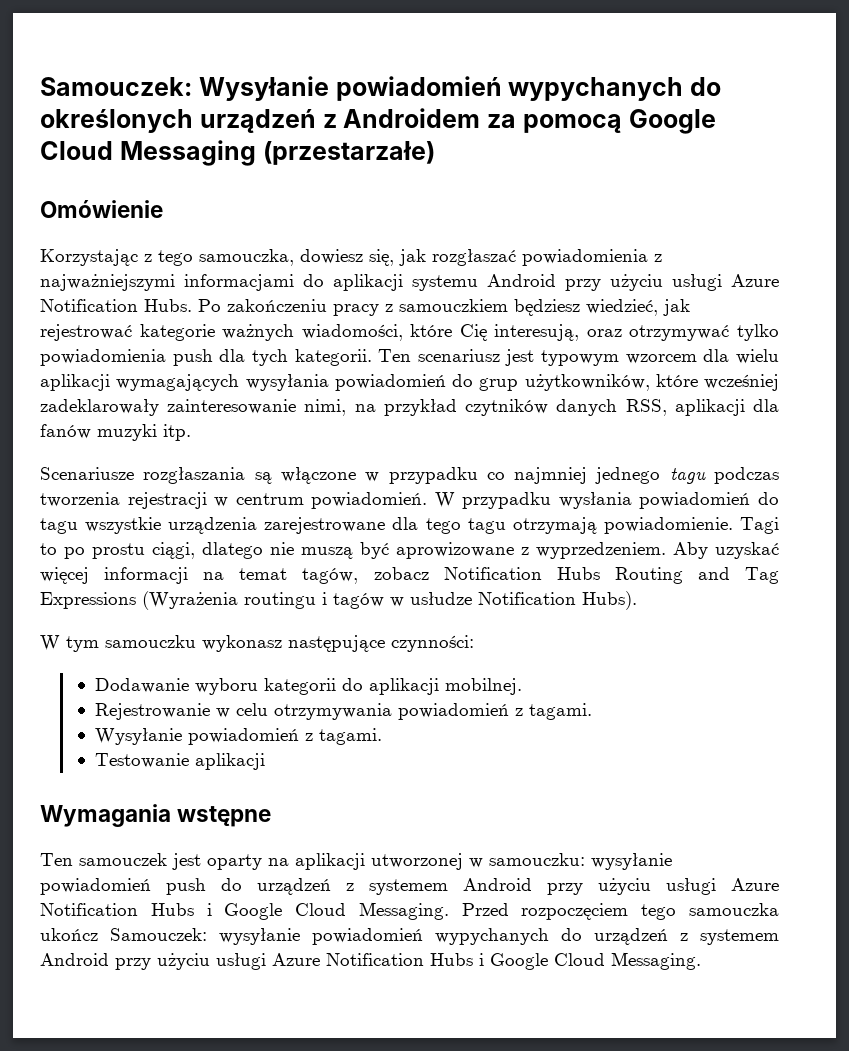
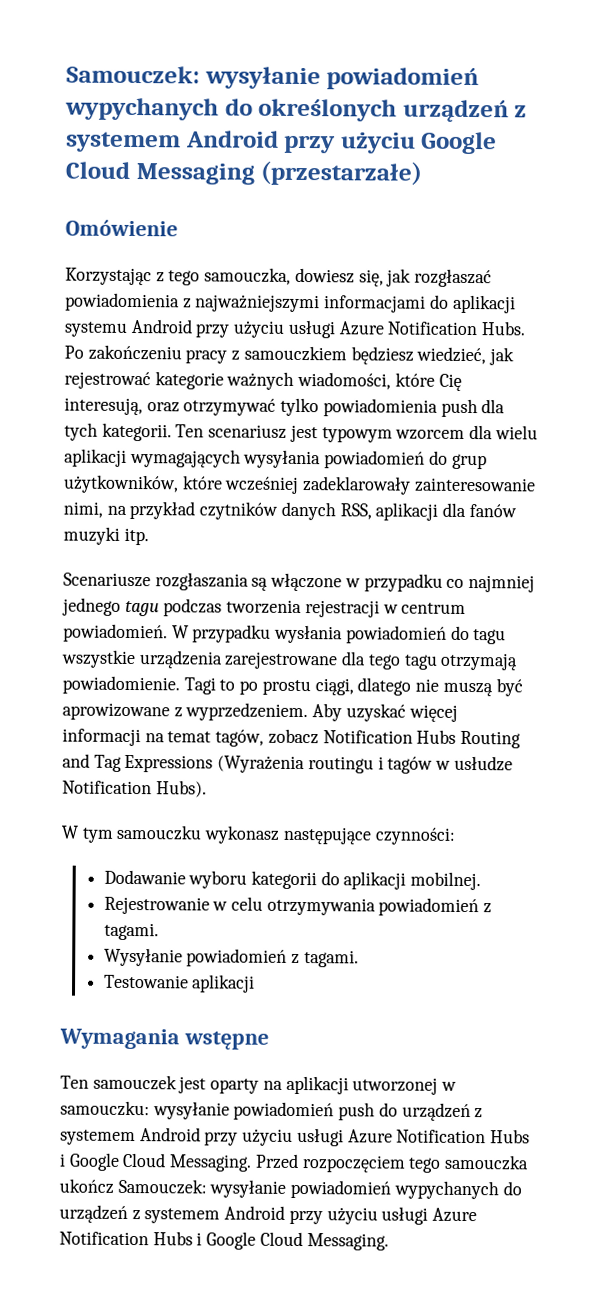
[40,76,329,101] Samouczek: Wysyłanie -> [66,65,321,90] Samouczek: wysyłanie
[343,108,622,133] Androidem za pomocą -> [66,130,416,154] systemem Android przy użyciu

